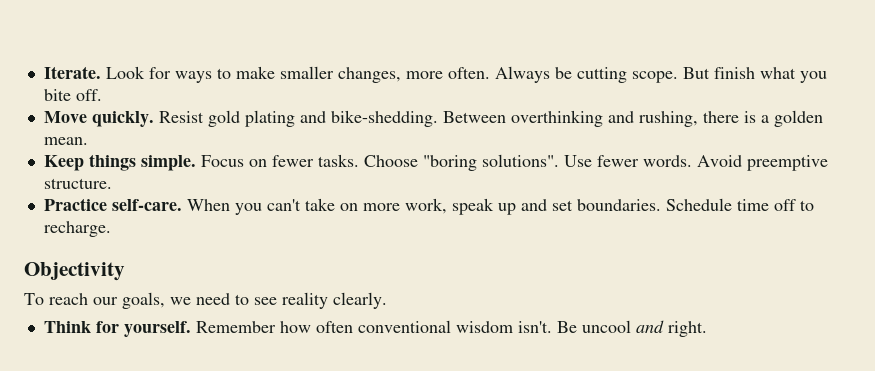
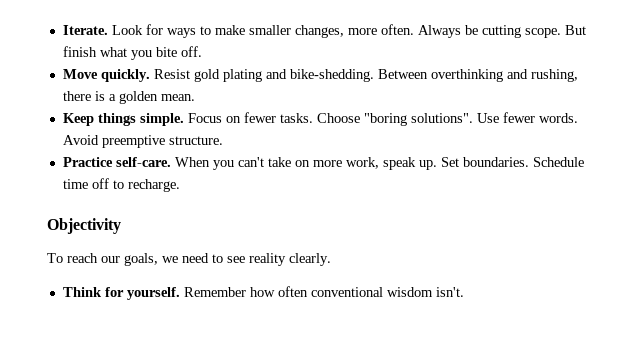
[497,199,573,215] up and set -> [418,157,459,170] up. Set
[556,320,707,337] Be uncool and right. -> (464, 292) none

